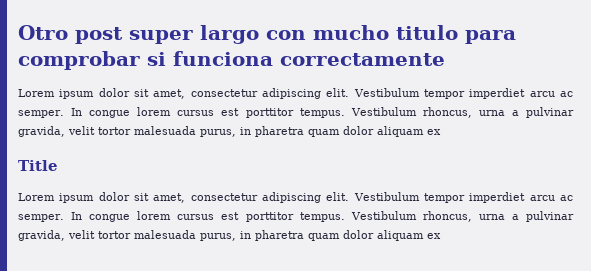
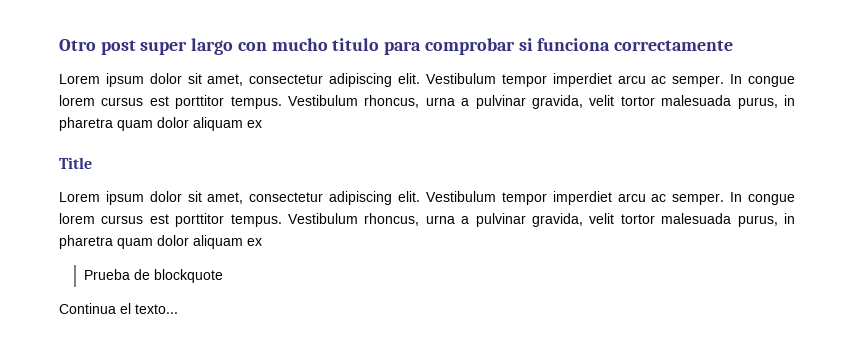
(441, 236) none -> [84,269,224,283] [59,303,178,314] // Prueba de blockquote // Continua el texto...

